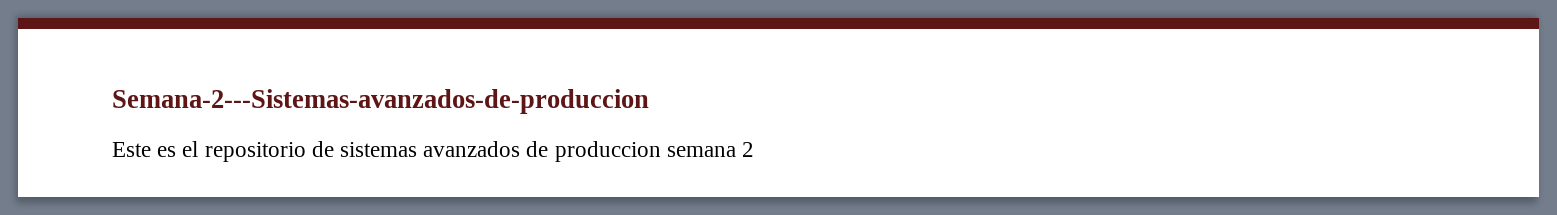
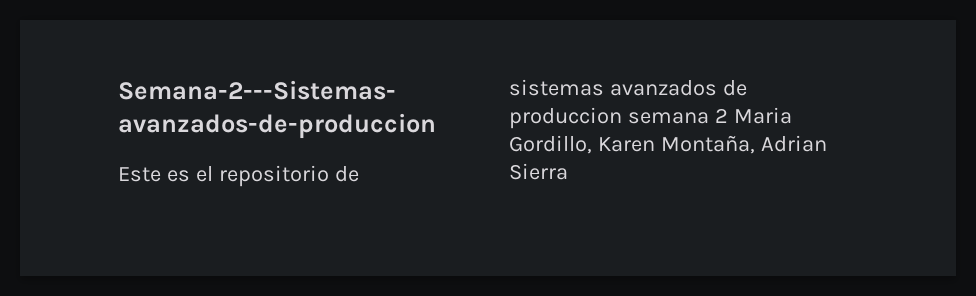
(755, 149) none -> [733,107,792,124] [509,135,827,154] [509,163,568,180] Maria Gordillo, Karen Montaña, Adrian Sierra

